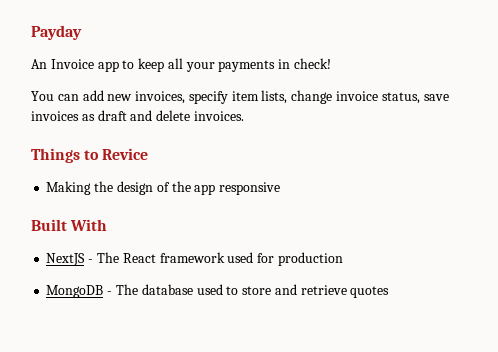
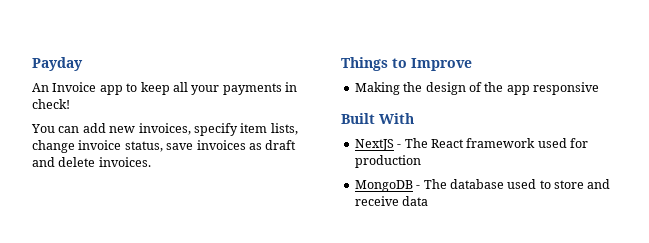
[102,148,149,160] Revice -> [411,58,472,71] Improve
[300,285,390,298] retrieve quotes -> [354,196,429,206] receive data

